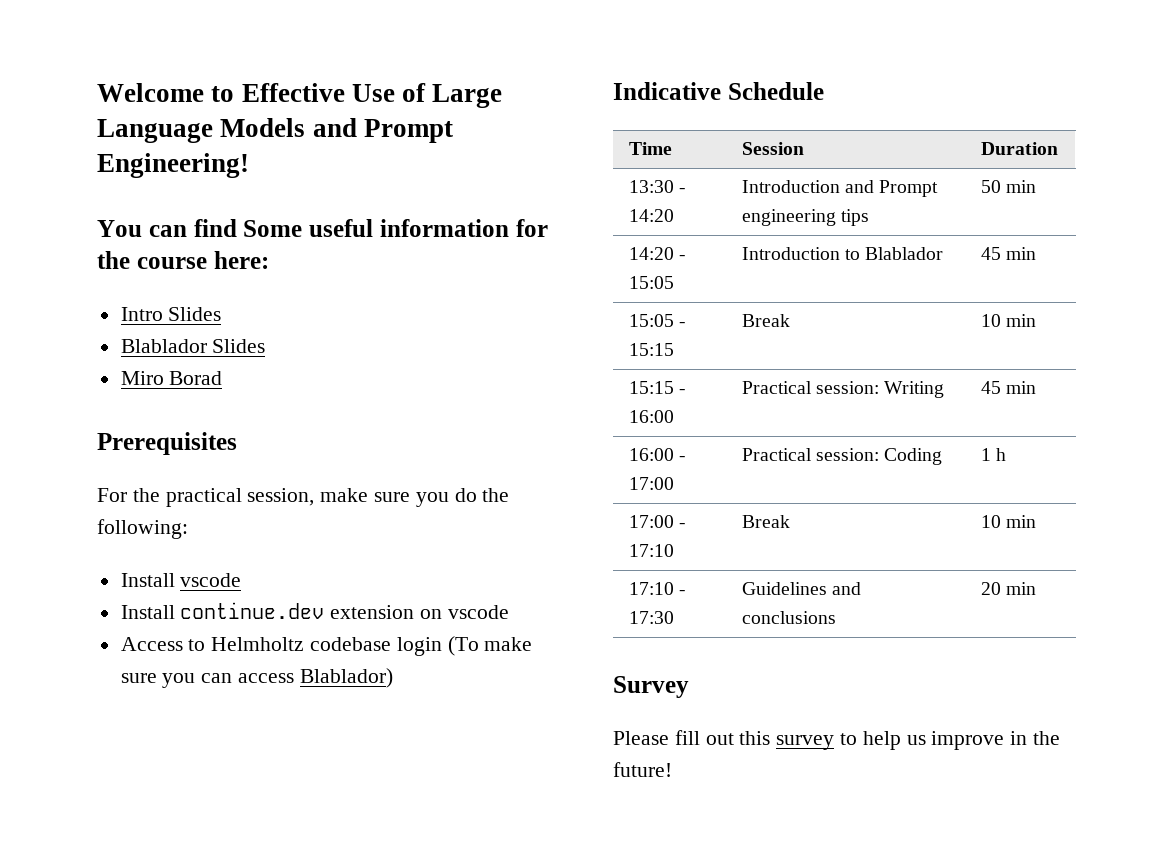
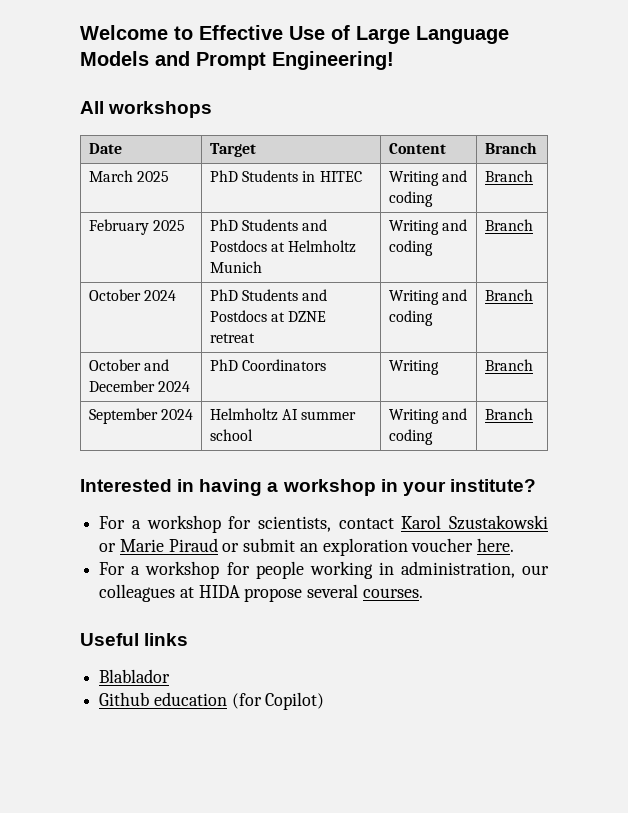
[97,219,548,237] [97,251,269,269] [120,307,222,321] [120,339,266,353] [120,371,223,385] [97,432,237,455] [97,488,510,507] [97,519,188,539] [120,573,242,587] [120,602,509,619] [120,636,533,656] [120,668,393,688] [613,82,824,100] [628,142,672,155] [741,142,804,155] [980,142,1058,155] [628,180,686,193] [628,209,674,222] [741,180,939,197] [741,209,869,226] [980,180,1036,193] [628,247,686,260] [628,276,674,289] [741,247,944,260] [980,247,1036,260] [628,314,686,327] [628,343,674,356] [741,314,790,327] [980,314,1036,327] [628,381,686,394] [628,410,674,423] [741,381,945,398] [980,381,1036,394] [628,448,686,461] [628,477,674,490] [741,448,943,465] [980,448,1006,461] [628,515,686,528] [628,544,674,557] [741,515,790,528] [980,515,1036,528] [628,582,686,595] [628,611,674,624] [741,582,861,595] [741,611,836,624] [980,582,1036,595] [613,676,689,698] [613,730,1061,750] [613,762,672,777] You can find Some useful information for the course here: // Intro Slides // Blablador Slides // Miro Borad // Prerequisites // For the practical session, make sure you do the following: // Install vscode // Install continue.dev extension on vscode // Access to Helmholtz codebase login (To make sure you can access Blablador) // Indicative Schedule // Time | Session | Duration // 13:30 - 14:20 | Introduction and Prompt engineering tips | 50 min // 14:20 - 15:05 | Introduction to Blablador | 45 min // 15:05 - 15:15 | Break | 10 min // 15:15 - 16:00 | Practical session: Writing | 45 min // 16:00 - 17:00 | Practical session: Coding | 1 h // 17:00 - 17:10 | Break | 10 min // 17:10 - 17:30 | Guidelines and conclusions | 20 min // Survey // Please fill out this survey to help us improve in the future! -> [80,101,213,118] [88,143,122,154] [209,143,256,157] [388,143,446,154] [484,142,537,154] [88,170,169,182] [209,170,362,182] [388,170,467,186] [388,191,433,207] [484,170,533,182] [88,219,185,235] [209,219,328,231] [209,240,357,253] [209,261,262,273] [388,219,467,235] [388,240,433,256] [484,219,533,231] [88,289,176,301] [209,289,328,301] [209,310,327,322] [209,333,255,343] [388,289,467,305] [388,310,433,326] [484,289,533,301] [88,359,169,371] [88,380,190,392] [209,359,326,371] [388,360,439,375] [484,359,533,371] [88,408,193,424] [209,408,357,421] [209,429,253,441] [388,408,467,424] [388,429,433,445] [484,408,533,420] [80,479,536,496] [99,515,548,533] [99,538,515,556] [99,561,549,579] [99,584,423,602] [80,633,189,646] [99,669,171,683] [99,692,325,710] All workshops // Date | Target | Content | Branch // March 2025 | PhD Students in HITEC | Writing and coding | Branch // February 2025 | PhD Students and Postdocs at Helmholtz Munich | Writing and coding | Branch // October 2024 | PhD Students and Postdocs at DZNE retreat | Writing and coding | Branch // October and December 2024 | PhD Coordinators | Writing | Branch // September 2024 | Helmholtz AI summer school | Writing and coding | Branch // Interested in having a workshop in your institute? // For a workshop for scientists, contact Karol Szustakowski or Marie Piraud or submit an exploration voucher here. // For a workshop for people working in administration, our colleagues at HIDA propose several courses. // Useful links // Blablador // Github education (for Copilot)

